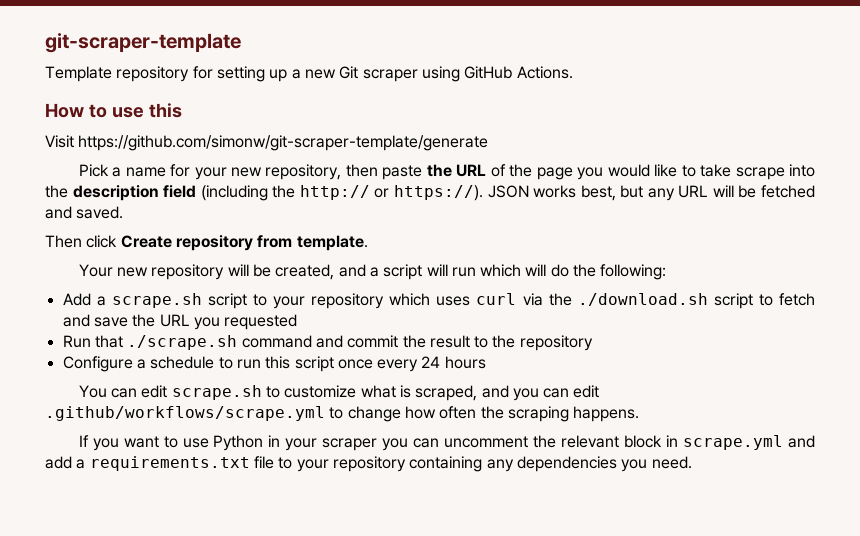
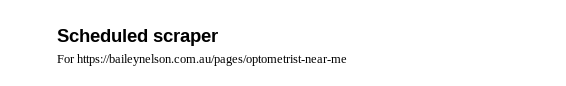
[45,33,241,53] [45,66,573,82] [45,103,182,118] [45,135,489,151] [78,164,816,180] [45,185,815,201] [45,206,124,219] [45,235,368,251] [78,264,667,280] [62,293,816,309] [62,314,298,330] [62,335,593,351] [62,356,486,372] [78,385,600,401] [45,406,640,422] [78,435,815,451] [45,456,692,472] git-scraper-template // Template repository for setting up a new Git scraper using GitHub Actions. // How to use this // Visit https://github.com/simonw/git-scraper-template/generate // Pick a name for your new repository, then paste the URL of the page you would like to take scrape into the description field (including the http:// or https://). JSON works best, but any URL will be fetched and saved. // Then click Create repository from template. // Your new repository will be created, and a script will run which will do the following: // Add a scrape.sh script to your repository which uses curl via the ./download.sh script to fetch and save the URL you requested // Run that ./scrape.sh command and commit the result to the repository // Configure a schedule to run this script once every 24 hours // You can edit scrape.sh to customize what is scraped, and you can edit .github/workflows/scrape.yml to change how often the scraping happens. // If you want to use Python in your scraper you can uncomment the relevant block in scrape.yml and add a requirements.txt file to your repository containing any dependencies you need. -> [57,29,218,46] [57,54,348,66] Scheduled scraper // For https://baileynelson.com.au/pages/optometrist-near-me

